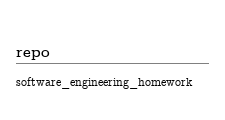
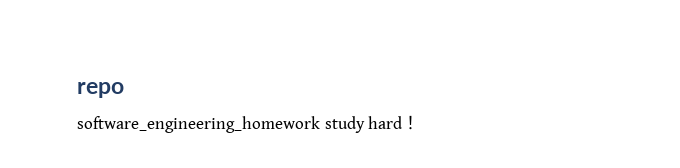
(193, 83) none -> [324,115,420,133] study hard！

